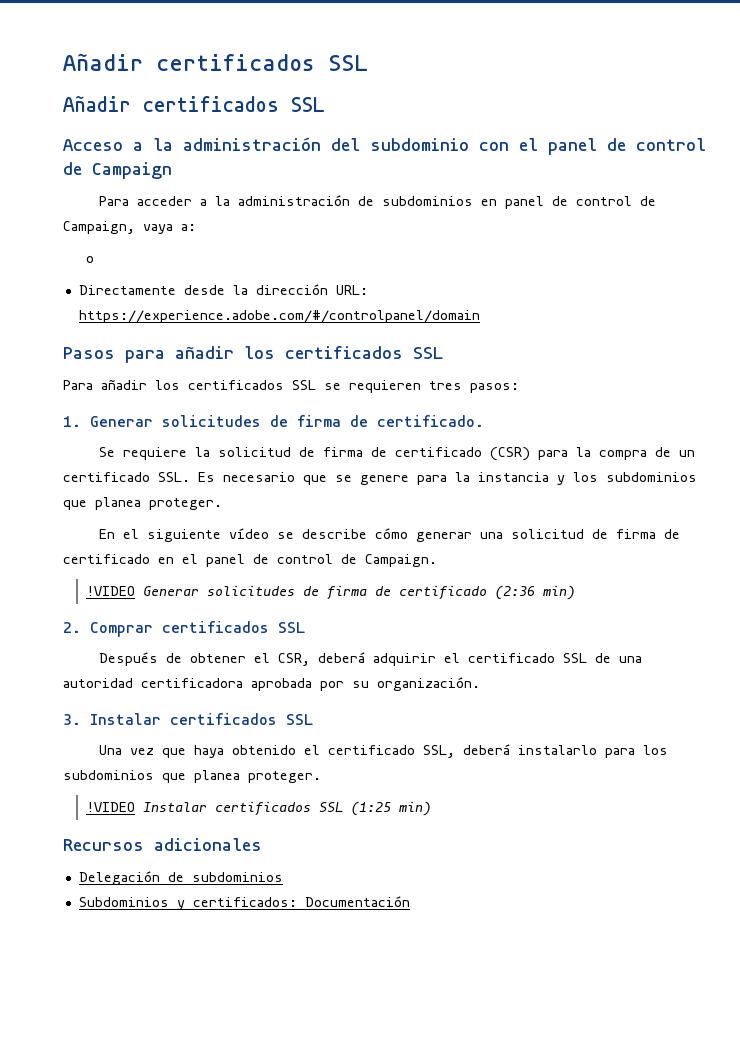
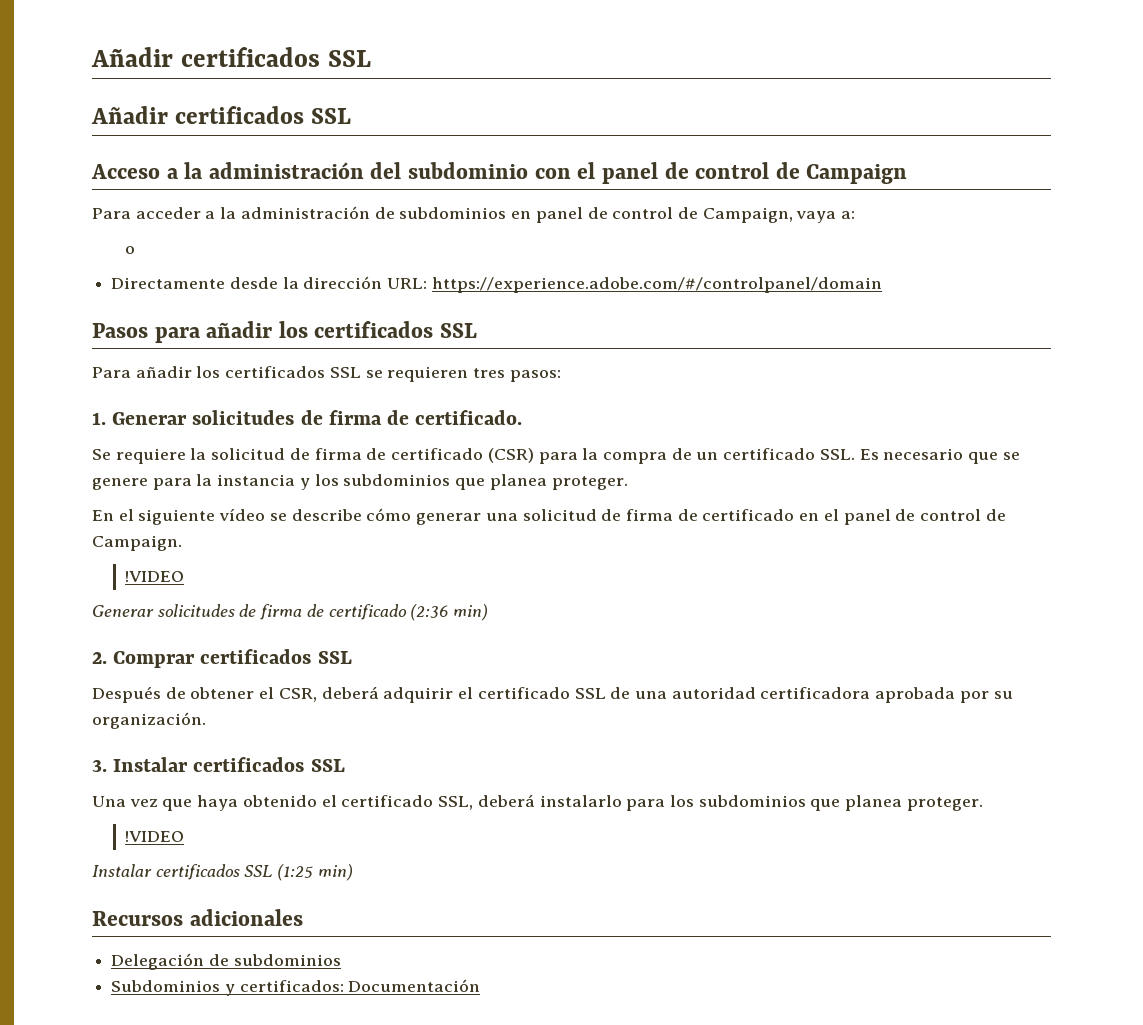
(135, 591) none -> (185, 576) //
(135, 807) none -> (185, 836) //

